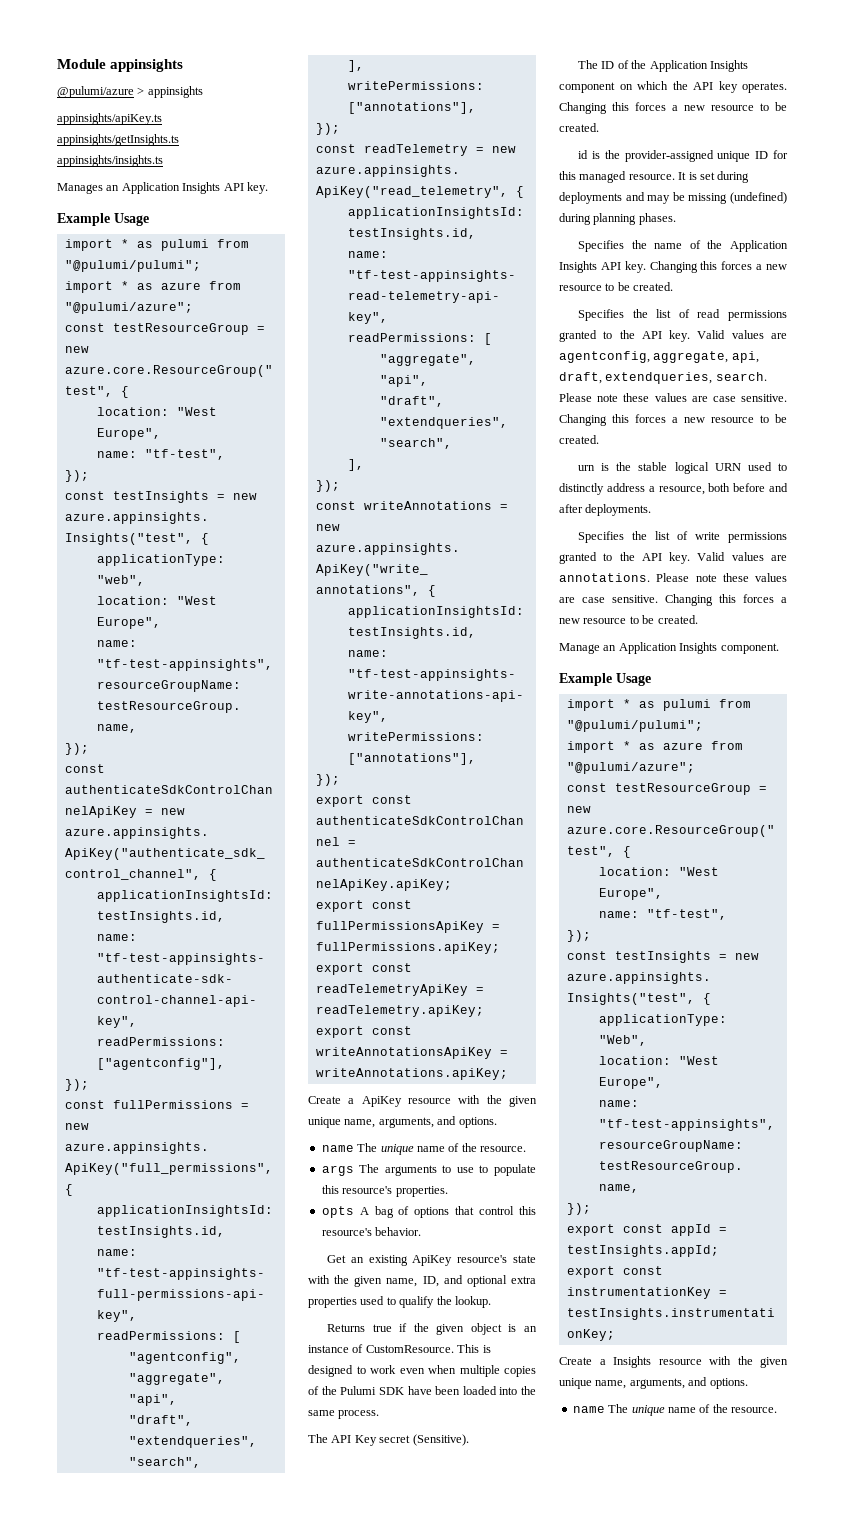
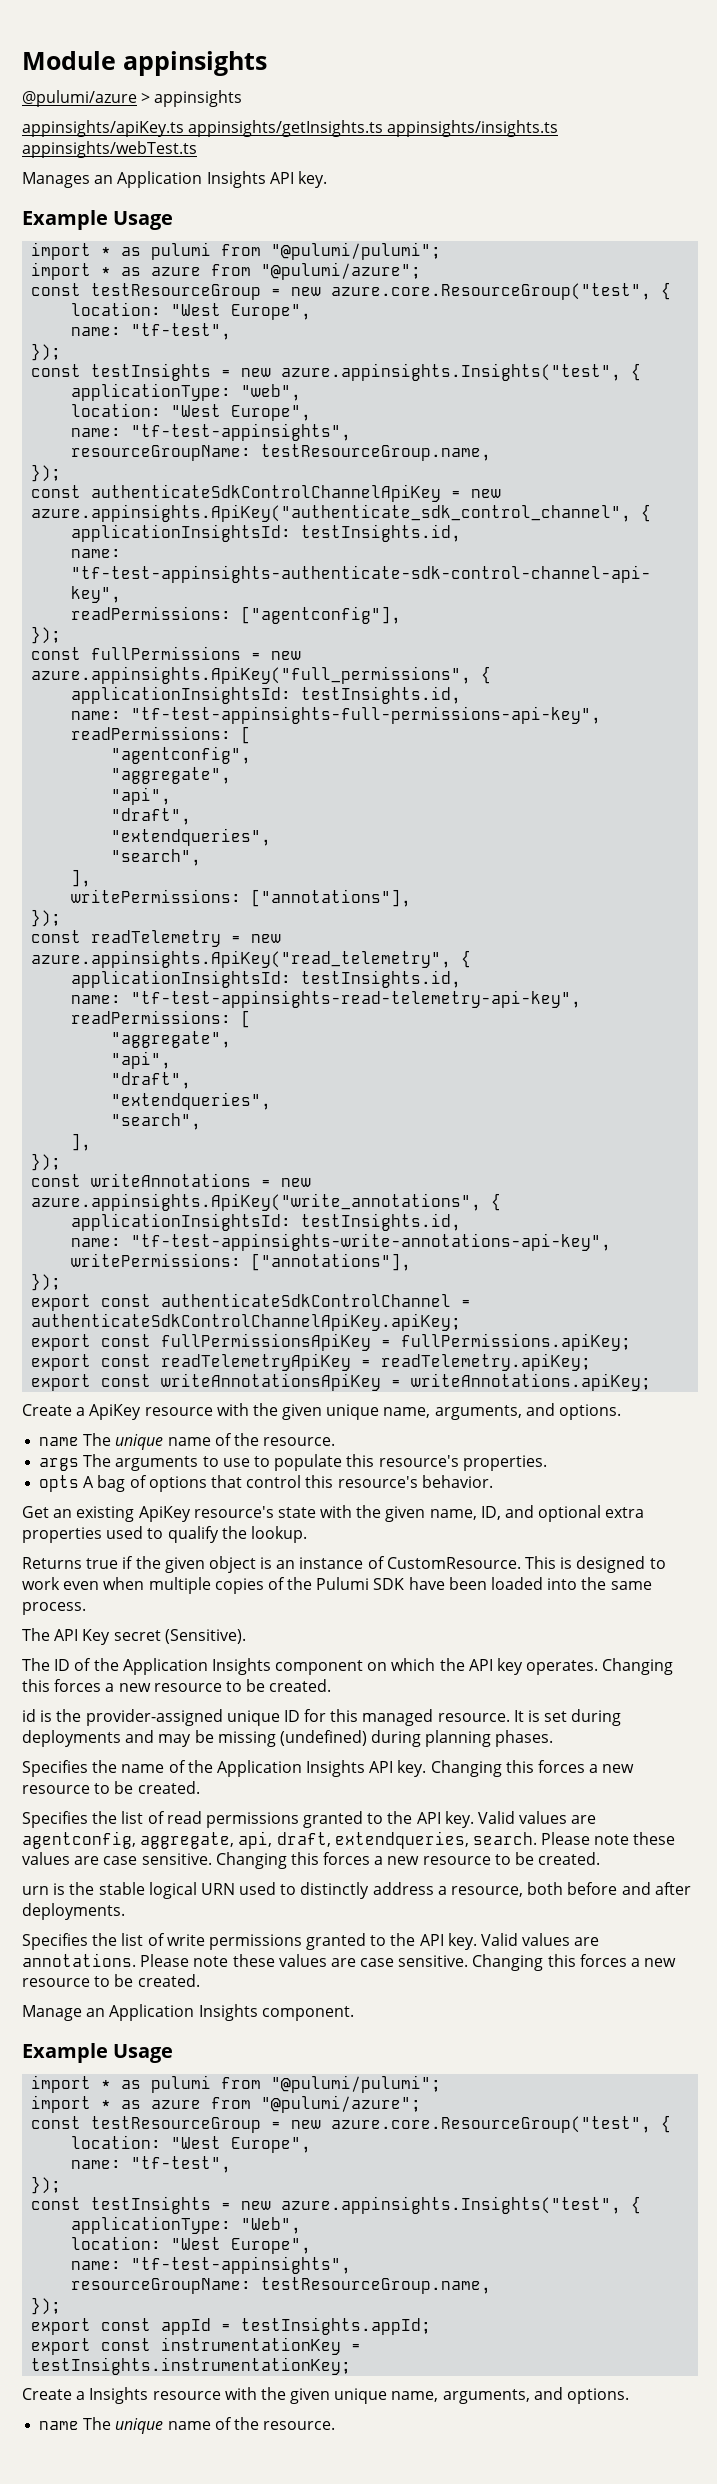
(163, 161) none -> [22,141,197,158] appinsights/webTest.ts

